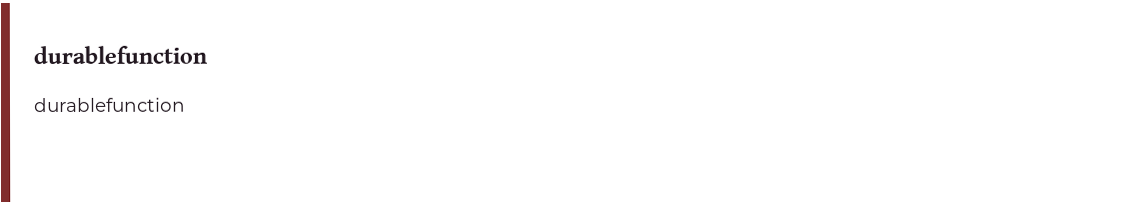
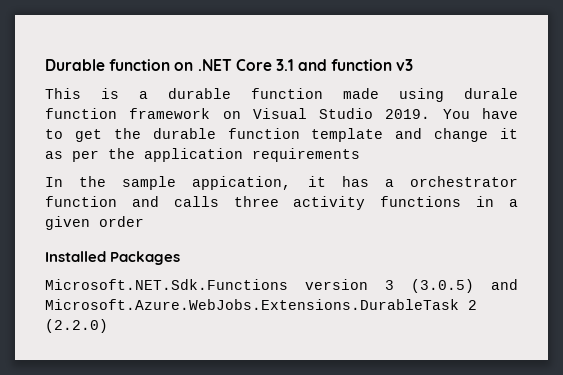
[33,45,207,65] [33,97,186,113] durablefunction // durablefunction -> [45,59,414,71] [45,88,518,102] [45,108,518,119] [45,128,518,142] [45,148,360,162] [45,176,518,190] [45,196,518,210] [45,216,144,230] [45,251,181,265] [45,279,518,293] [45,299,477,310] [45,319,108,333] Durable function on .NET Core 3.1 and function v3 // This is a durable function made using durale function framework on Visual Studio 2019. You have to get the durable function template and change it as per the application requirements // In the sample appication, it has a orchestrator function and calls three activity functions in a given order // Installed Packages // Microsoft.NET.Sdk.Functions version 3 (3.0.5) and Microsoft.Azure.WebJobs.Extensions.DurableTask 2 (2.2.0)

